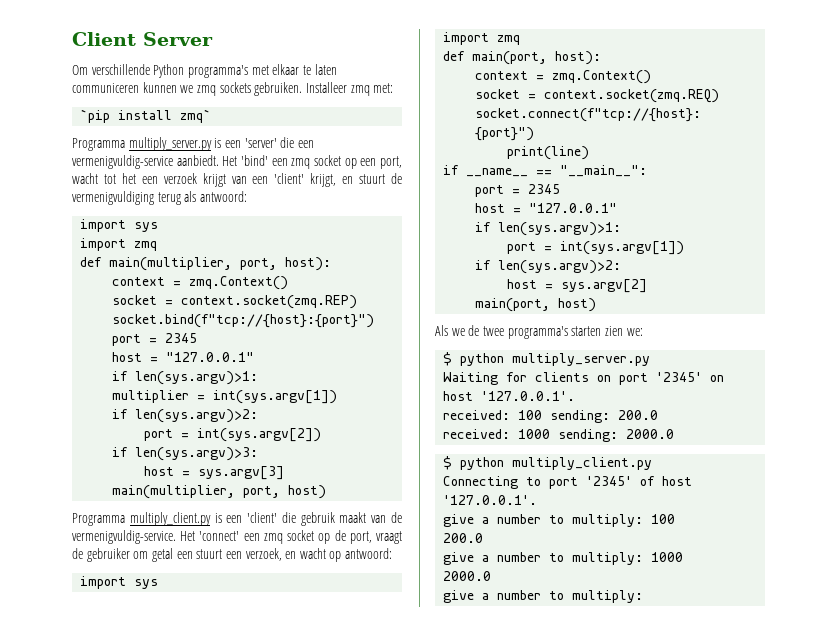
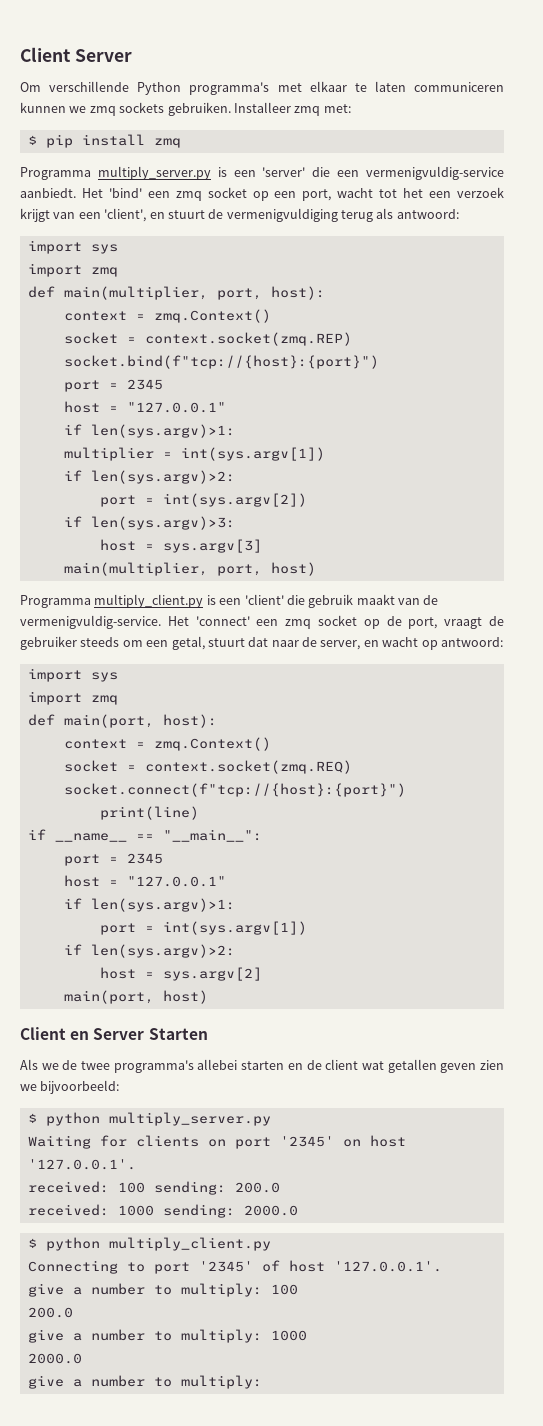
[80,109,212,123] `pip install zmq` -> [27,134,181,148] $ pip install zmq
[274,173,337,187] 'client' krijgt, -> [104,208,147,222] 'client',
[133,548,282,562] om getal een stuurt een verzoek, -> [80,636,361,650] steeds om een getal, stuurt dat naar de server,
(597, 305) none -> [20,1027,208,1040] // Client en Server Starten
[571,326,643,336] starten zien we: -> [197,1059,504,1073] [20,1080,120,1094] allebei starten en de client wat getallen geven zien we bijvoorbeeld:

